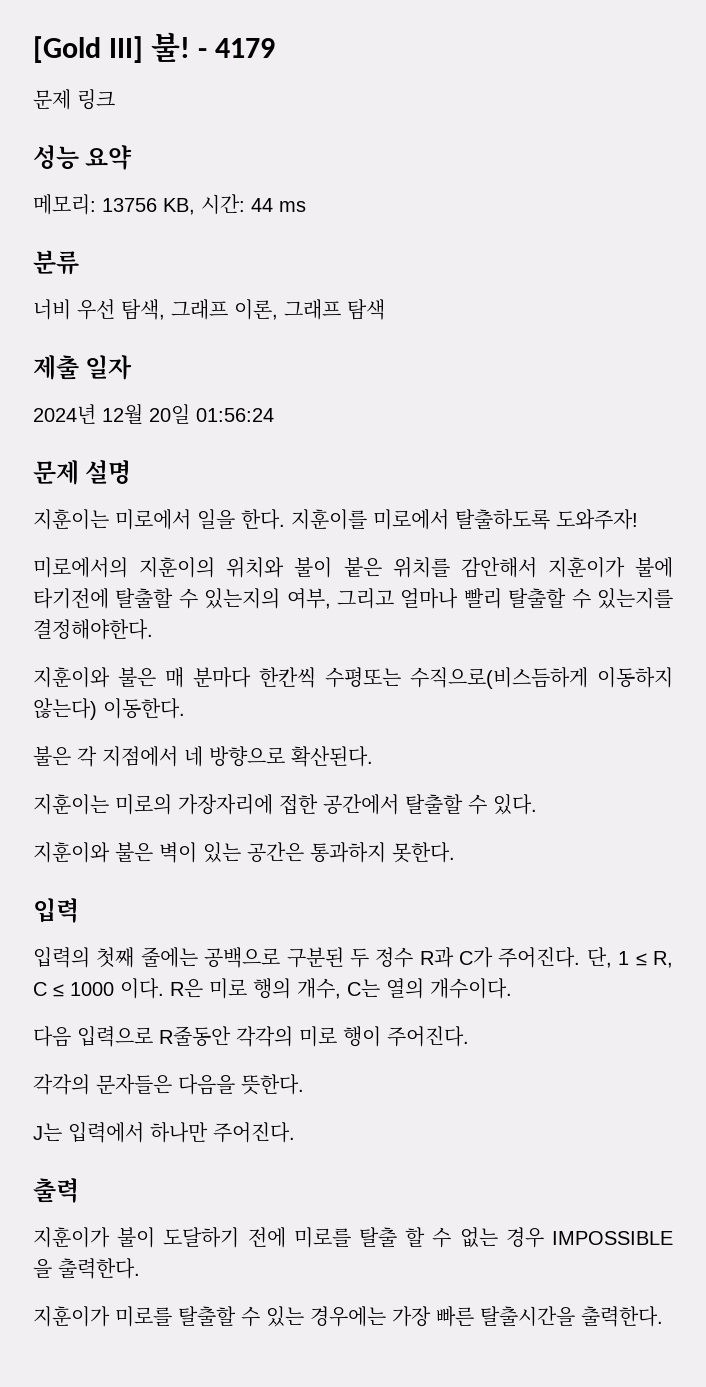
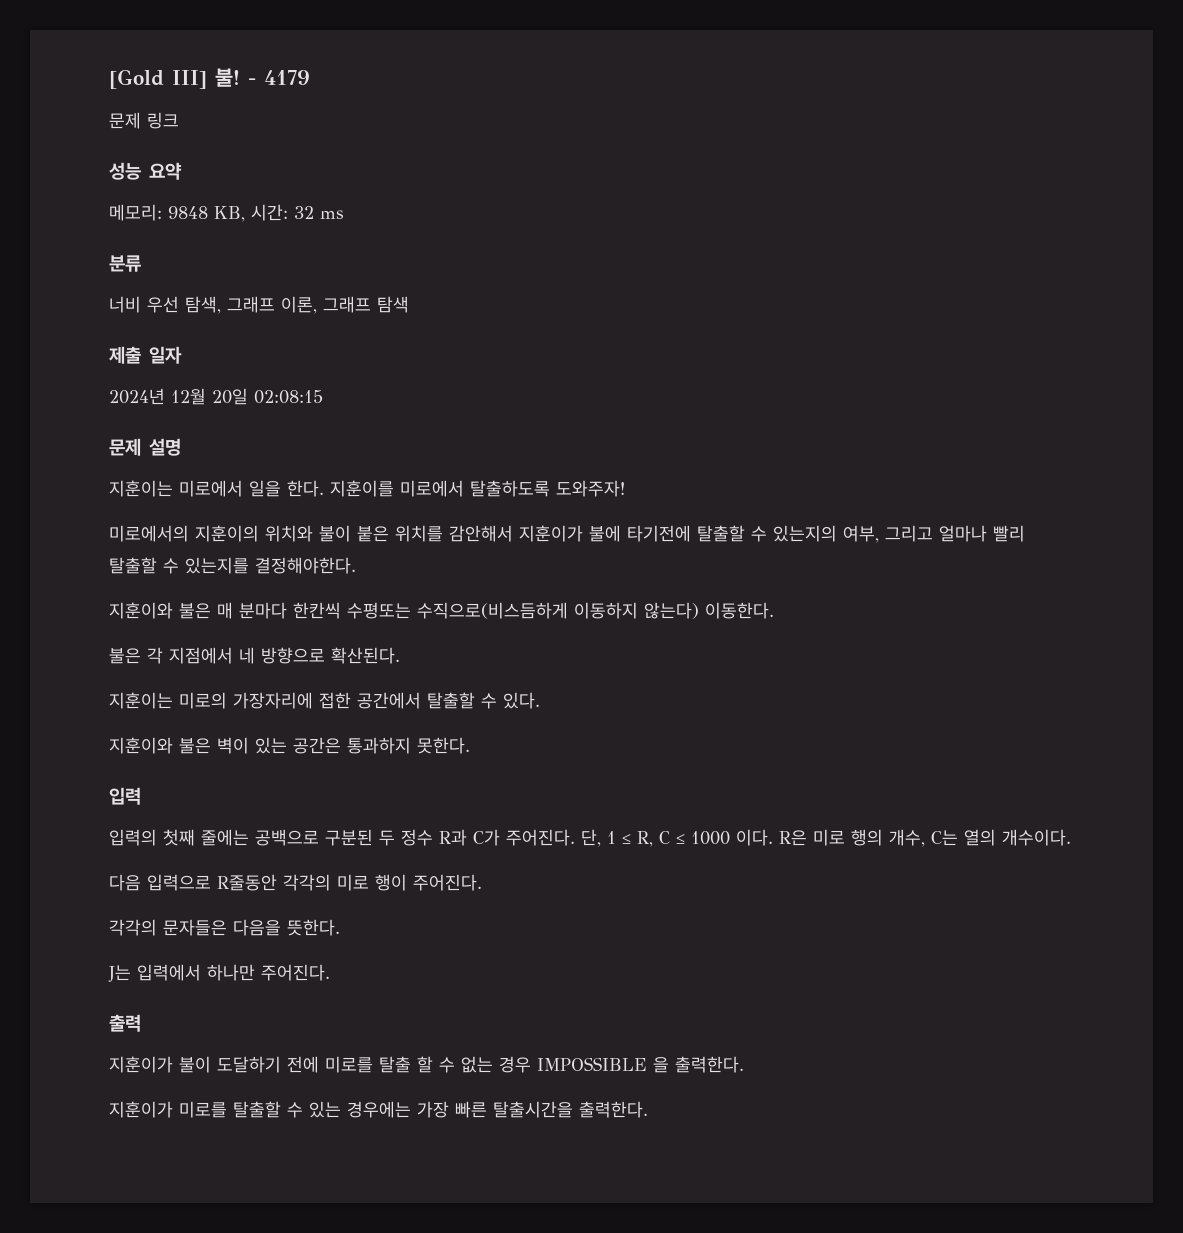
[102,198,157,212] 13756 -> [168,206,208,219] 9848
[251,198,273,212] 44 -> [294,206,314,219] 32
[196,408,274,422] 01:56:24 -> [254,390,323,404] 02:08:15

